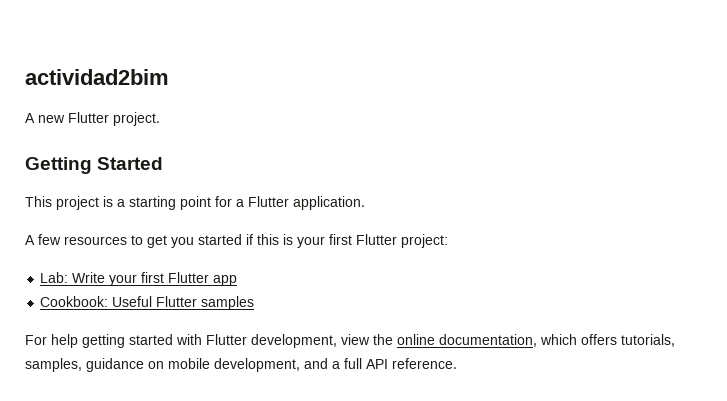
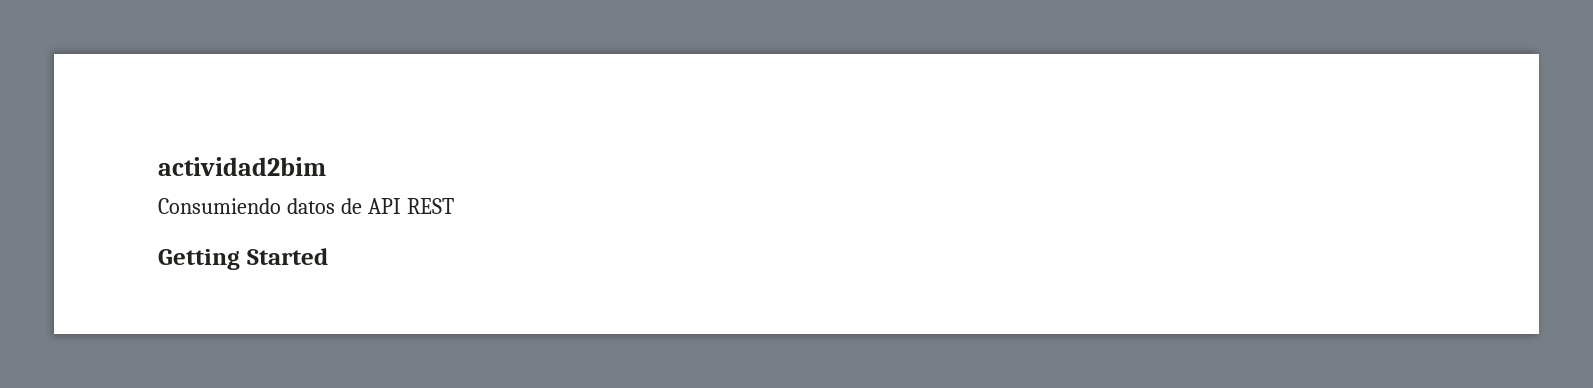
[25,112,160,126] [25,157,164,174] [25,196,365,210] [25,234,448,248] [40,272,238,286] [40,296,255,310] [25,334,675,348] [25,358,457,372] A new Flutter project. // Getting Started // This project is a starting point for a Flutter application. // A few resources to get you started if this is your first Flutter project: // Lab: Write your first Flutter app // Cookbook: Useful Flutter samples // For help getting started with Flutter development, view the online documentation, which offers tutorials, samples, guidance on mobile development, and a full API reference. -> [158,198,454,214] [158,248,328,270] Consumiendo datos de API REST // Getting Started

